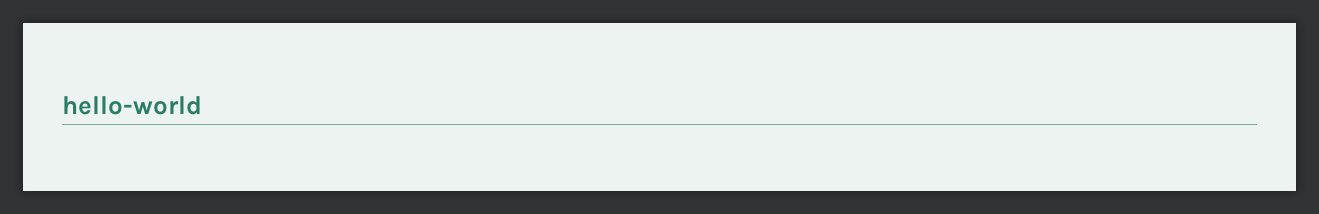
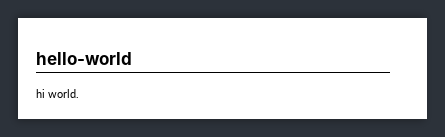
(202, 105) none -> [36,89,79,98] // hi world.

